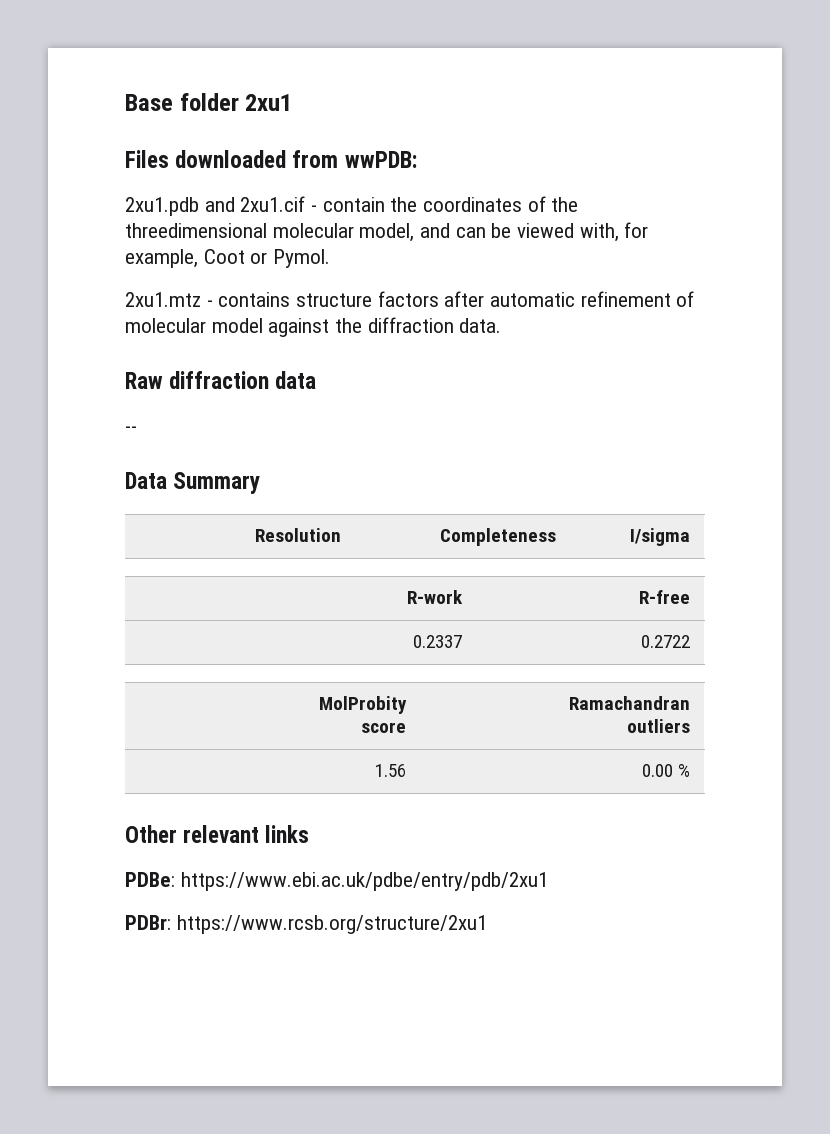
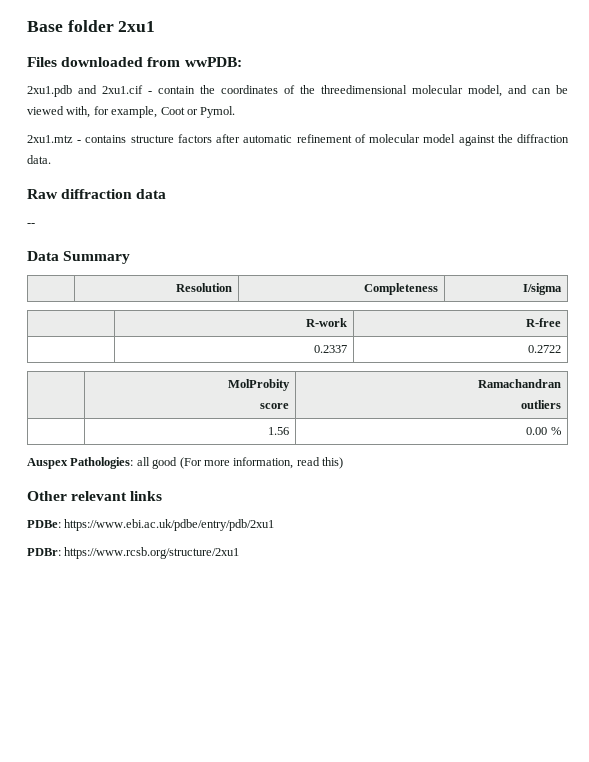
(691, 770) none -> [27,457,343,469] // Auspex Pathologies: all good (For more information, read this)

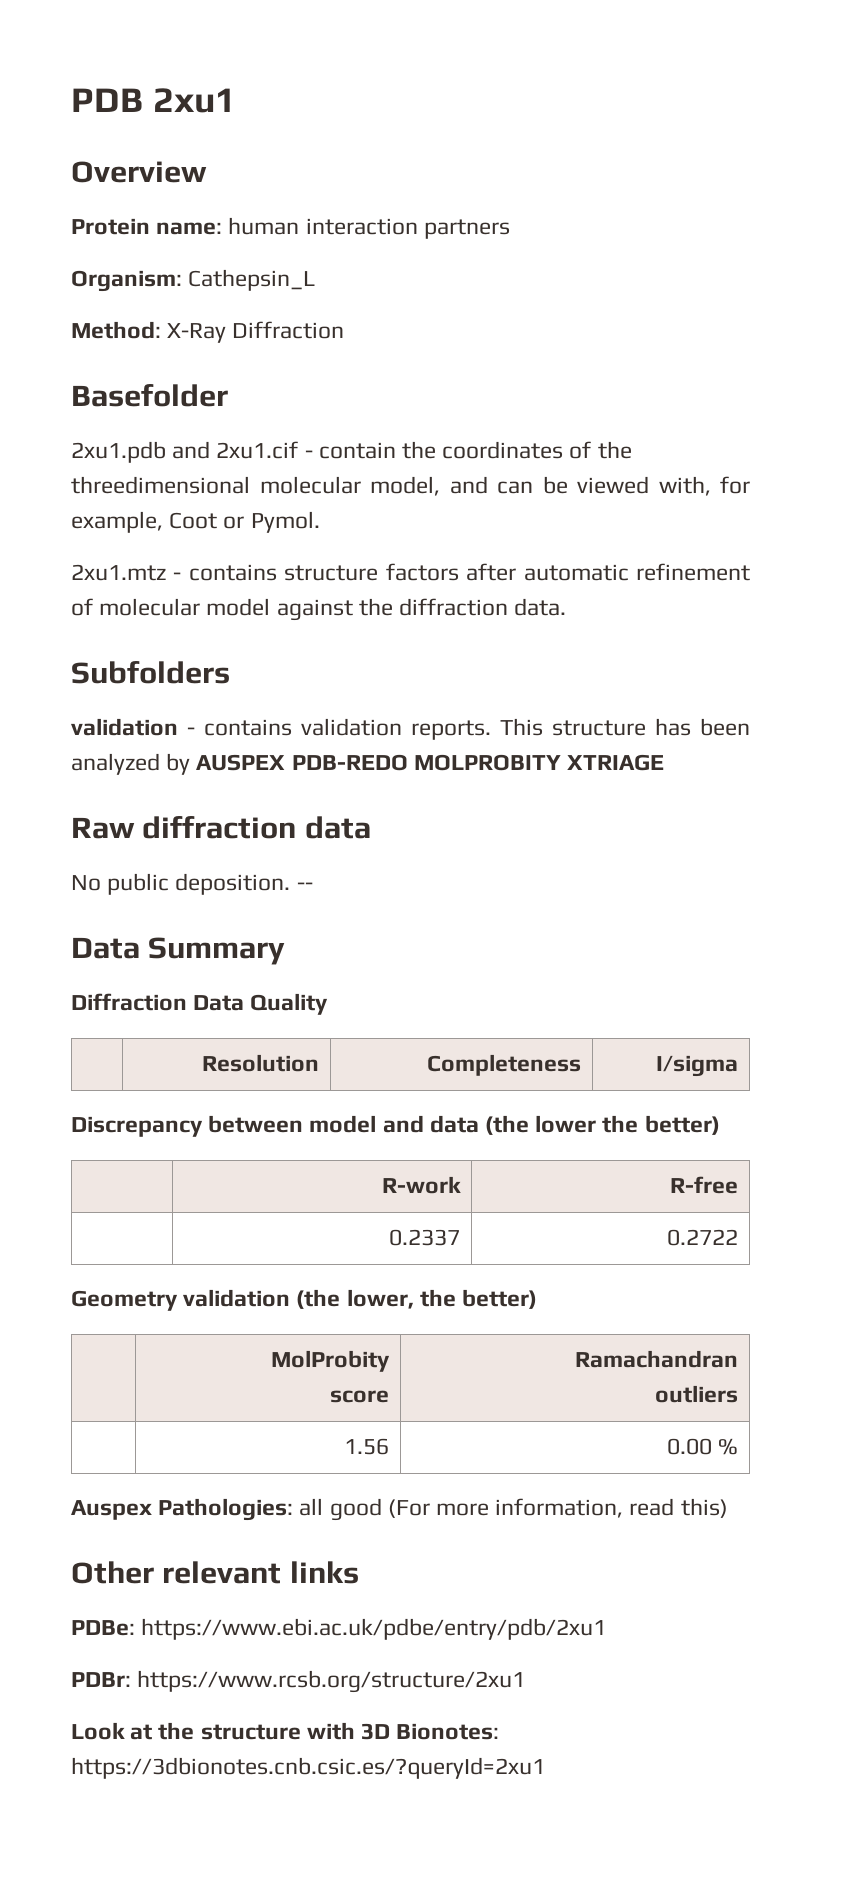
[27,20,114,32] Base folder -> [71,88,143,112] PDB
[27,57,242,67] Files downloaded from wwPDB: -> [71,161,207,183] [71,217,510,239] [71,269,316,292] [71,321,345,343] [71,384,228,407] Overview // Protein name: human interaction partners // Organism: Cathepsin_L // Method: X-Ray Diffraction // Basefolder
(51, 159) none -> [71,661,230,684] [71,718,750,740] [71,753,665,775] // Subfolders // validation - contains validation reports. This structure has been analyzed by AUSPEX PDB-REDO MOLPROBITY XTRIAGE
(167, 194) none -> [71,873,291,895] No public deposition.
(131, 257) none -> [71,993,329,1015] // Diffraction Data Quality
[305,318,347,327] [525,318,561,327] [313,345,347,353] [527,345,561,353] // | R-work | R-free // | 0.2337 | 0.2722 -> [71,1115,720,1137] [382,1176,462,1194] [670,1176,739,1194] [389,1229,461,1246] [667,1229,739,1246] [71,1289,538,1311] // Discrepancy between model and data (the lower the better) // | R-work | R-free // | 0.2337 | 0.2722 // Geometry validation (the lower, the better)
(240, 553) none -> [71,1722,500,1740] [71,1757,545,1779] // Look at the structure with 3D Bionotes: https://3dbionotes.cnb.csic.es/?queryId=2xu1

